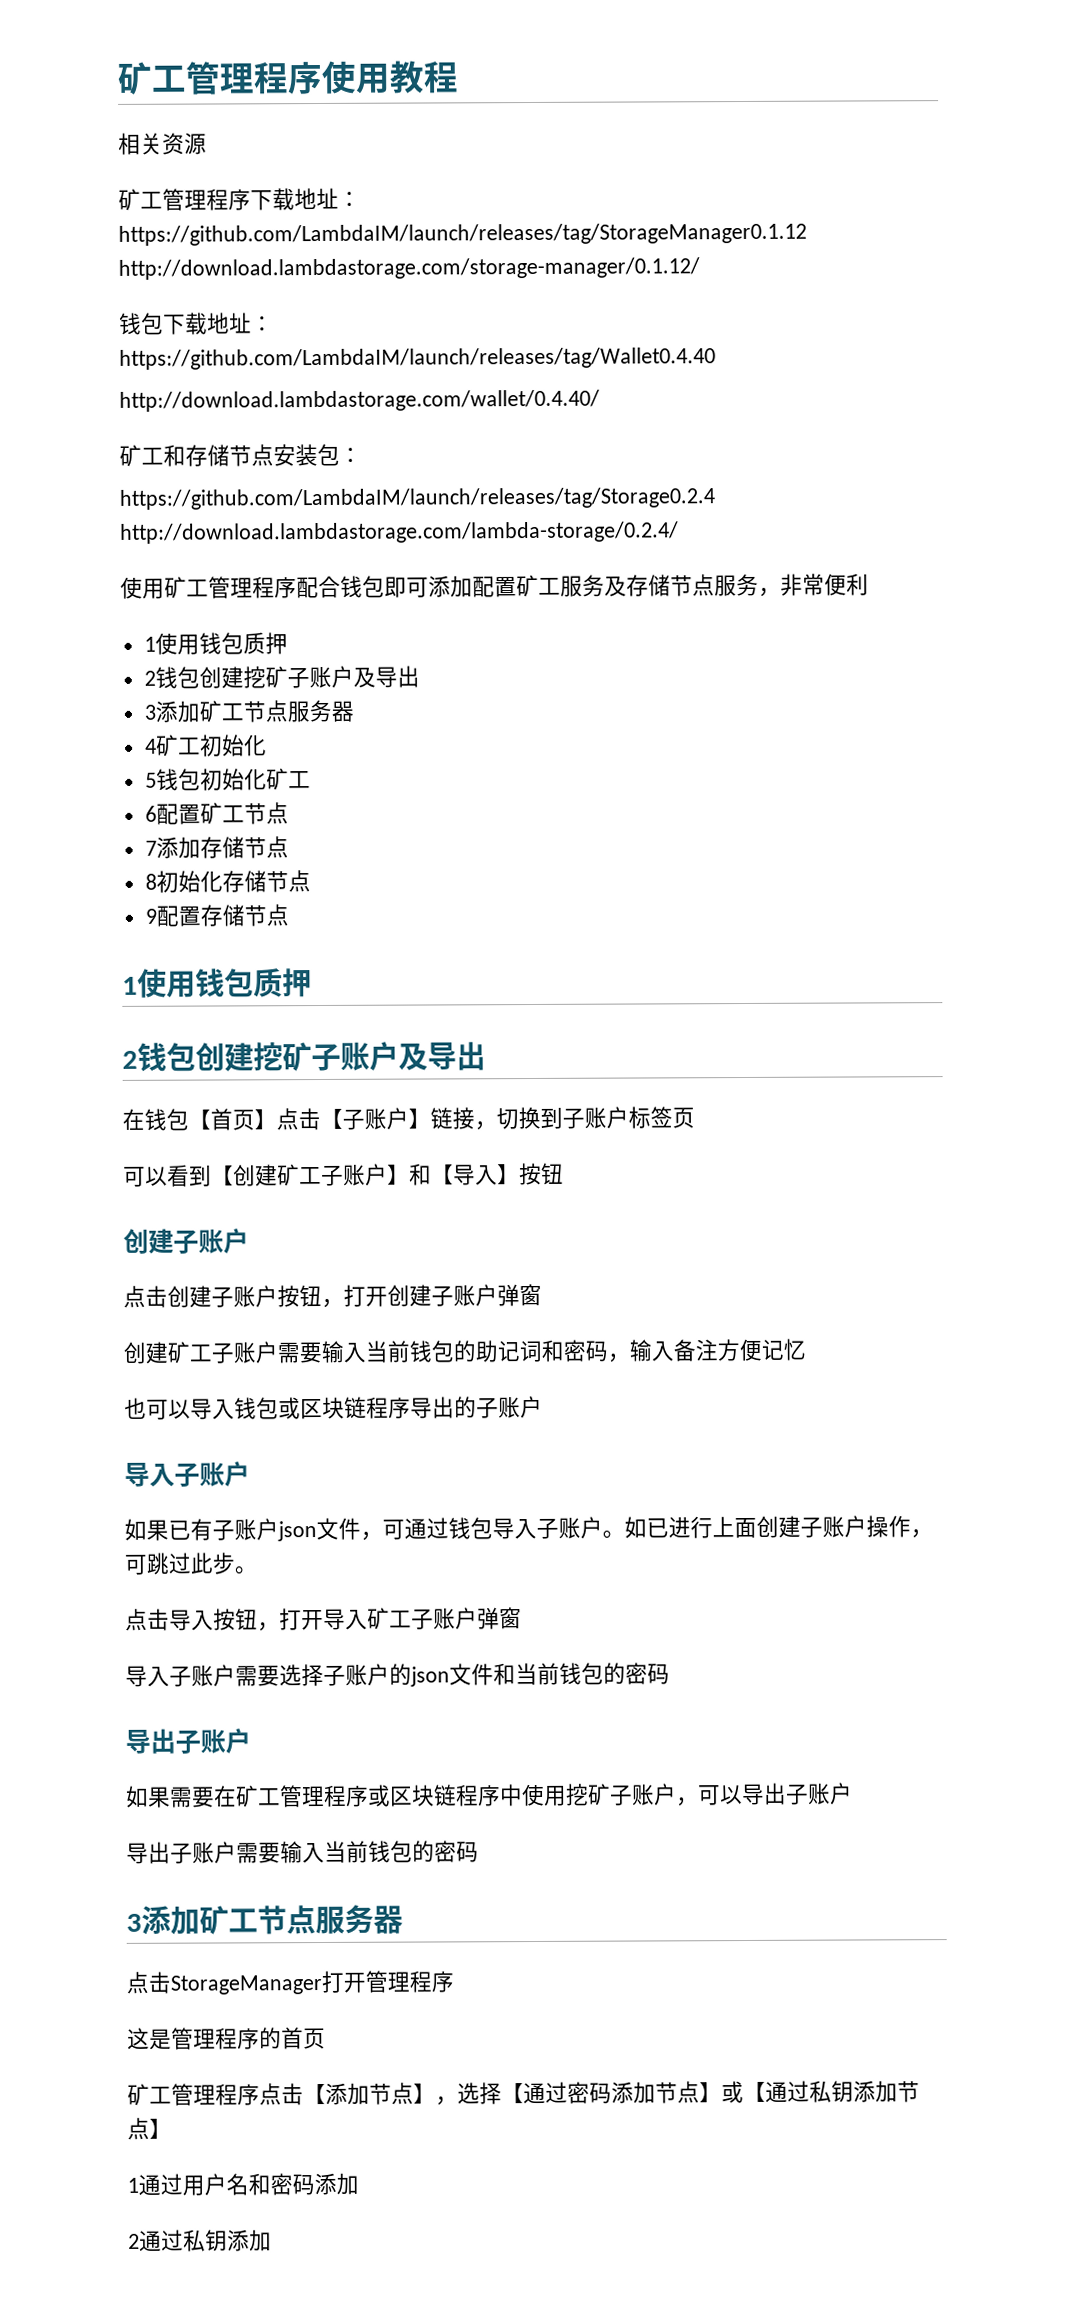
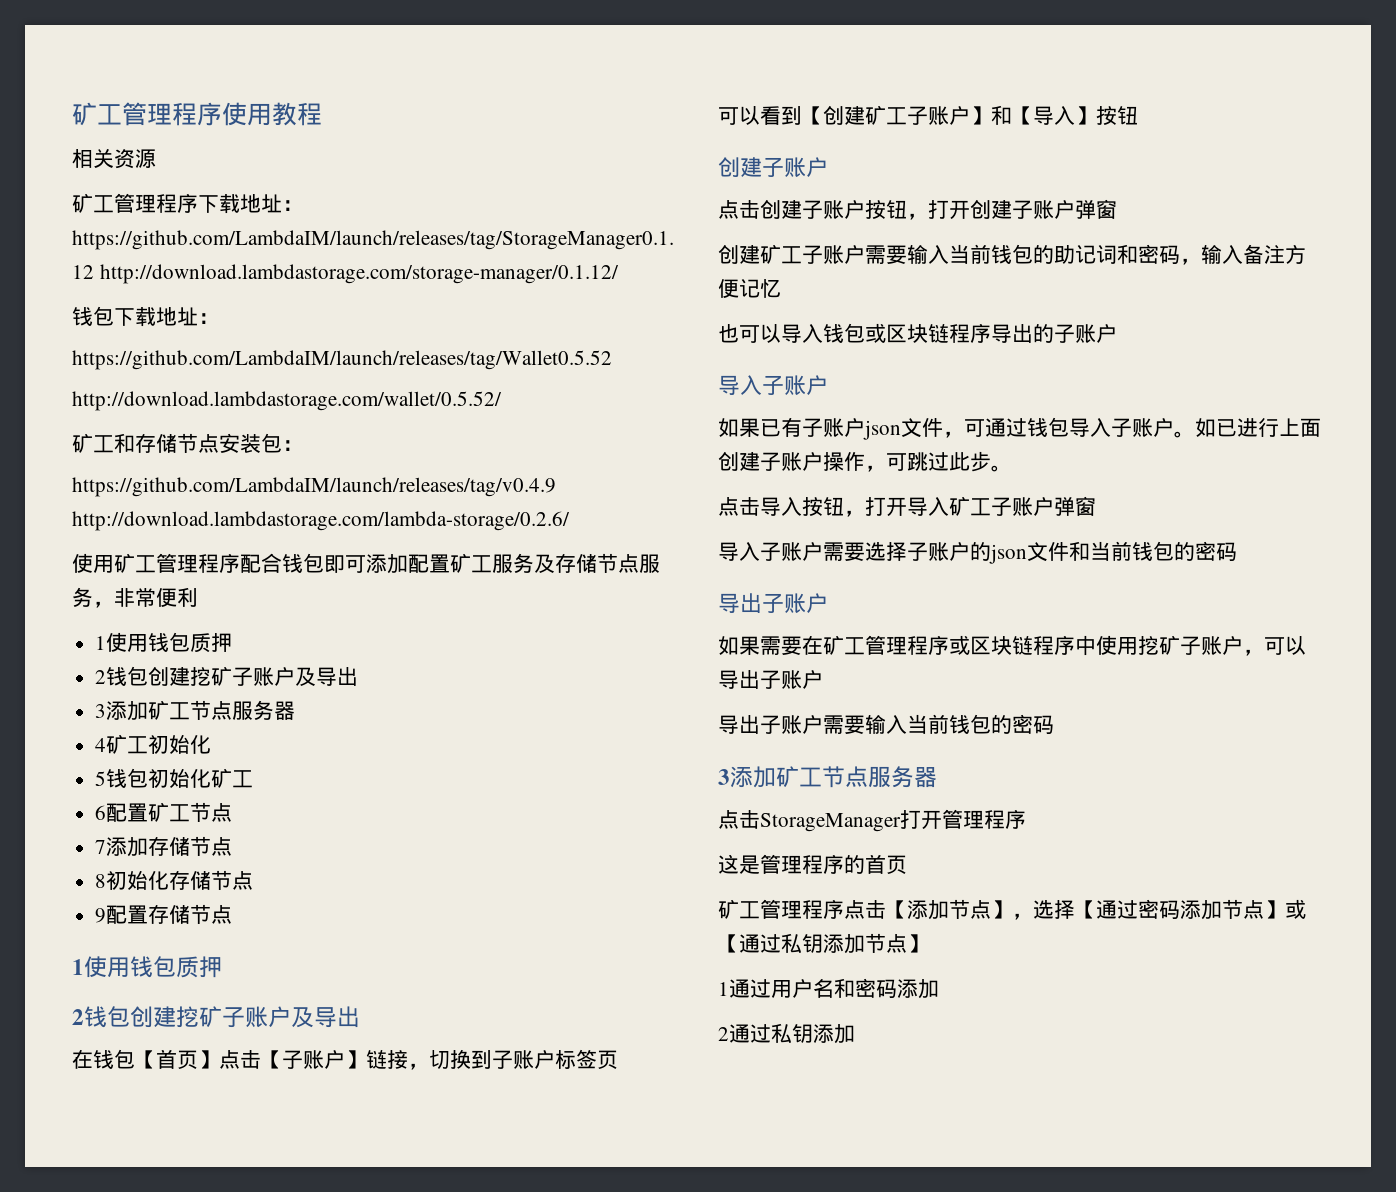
[119,347,716,370] [119,389,600,412] https://github.com/LambdaIM/launch/releases/tag/Wallet0.4.40 // http://download.lambdastorage.com/wallet/0.4.40/ -> [72,350,612,370] [72,391,502,411] https://github.com/LambdaIM/launch/releases/tag/Wallet0.5.52 // http://download.lambdastorage.com/wallet/0.5.52/
[119,487,715,510] [120,521,679,544] https://github.com/LambdaIM/launch/releases/tag/Storage0.2.4 http://download.lambdastorage.com/lambda-storage/0.2.4/ -> [72,477,556,497] [72,511,570,531] https://github.com/LambdaIM/launch/releases/tag/v0.4.9 http://download.lambdastorage.com/lambda-storage/0.2.6/

